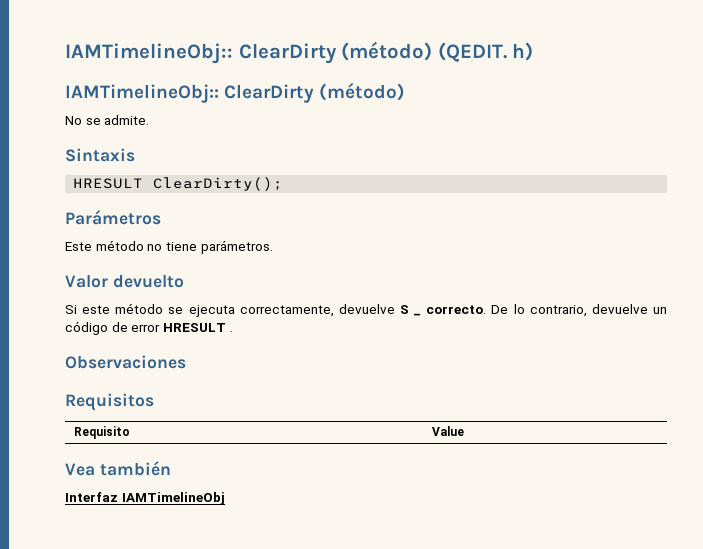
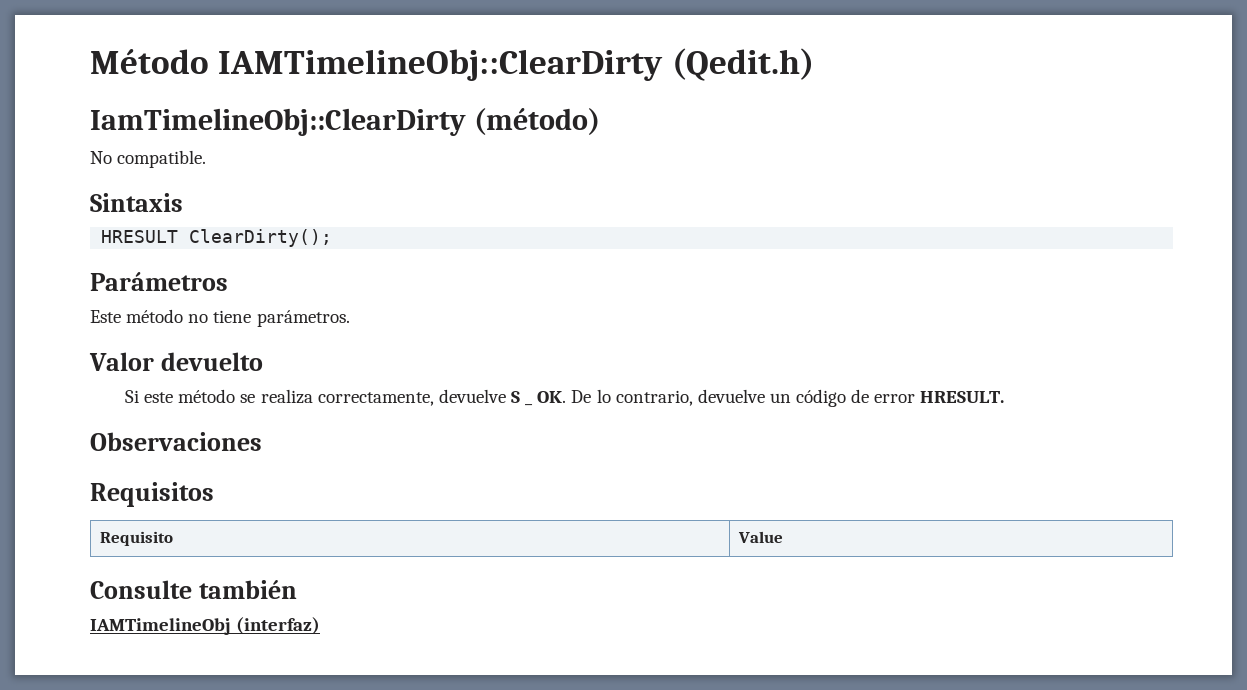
[65,41,534,64] [65,84,315,103] IAMTimelineObj:: ClearDirty (método) (QEDIT. h) // IAMTimelineObj:: ClearDirty -> [90,48,814,81] [90,108,466,136] Método IAMTimelineObj::ClearDirty (Qedit.h) // IamTimelineObj::ClearDirty
[85,115,150,125] se admite. -> [117,150,207,168] compatible.
[188,305,235,317] ejecuta -> [260,389,313,404] realiza
[426,305,487,314] correcto. -> [537,391,567,403] OK.
[162,323,233,332] HRESULT . -> [920,391,1005,403] HRESULT.
[65,463,95,476] Vea -> [90,580,192,599] Consulte
[65,492,225,505] Interfaz IAMTimelineObj -> [90,617,321,635] IAMTimelineObj (interfaz)

